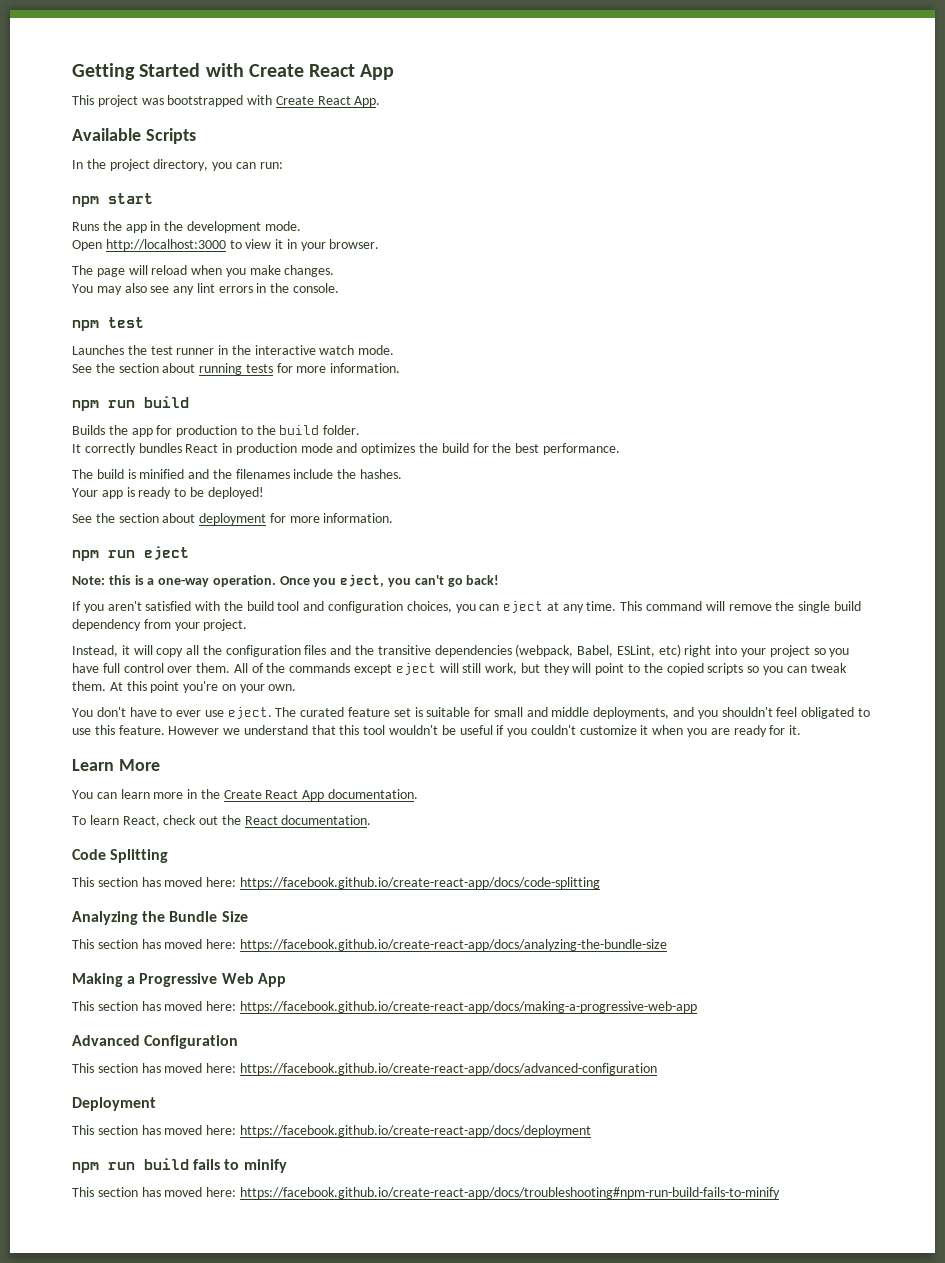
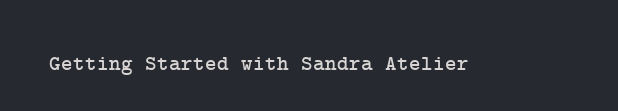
[248,64,395,80] [72,95,381,107] [72,128,196,144] [72,159,283,171] [72,193,153,207] [72,221,301,233] [72,239,380,251] [72,265,335,277] [72,283,340,295] [72,317,144,331] [72,345,395,355] [72,363,401,375] [72,396,189,411] [72,425,361,437] [72,443,620,455] [72,469,403,479] [72,487,264,499] [72,513,394,525] [72,546,189,561] [72,574,500,587] [72,601,861,613] [72,619,248,631] [72,644,850,657] [72,663,847,675] [72,681,297,693] [72,707,870,719] [72,725,802,737] [72,759,160,771] [72,789,419,801] [72,815,372,827] [72,849,169,863] [72,877,600,889] [72,911,248,925] [72,939,667,951] [72,973,286,987] [72,1001,697,1013] [72,1035,239,1049] [72,1063,657,1075] [72,1097,156,1111] [72,1125,591,1137] [72,1158,287,1173] [72,1187,780,1199] Create React App // This project was bootstrapped with Create React App. // Available Scripts // In the project directory, you can run: // npm start // Runs the app in the development mode. // Open http://localhost:3000 to view it in your browser. // The page will reload when you make changes. // You may also see any lint errors in the console. // npm test // Launches the test runner in the interactive watch mode. // See the section about running tests for more information. // npm run build // Builds the app for production to the build folder. // It correctly bundles React in production mode and optimizes the build for the best performance. // The build is minified and the filenames include the hashes. // Your app is ready to be deployed! // See the section about deployment for more information. // npm run eject // Note: this is a one-way operation. Once you eject, you can't go back! // If you aren't satisfied with the build tool and configuration choices, you can eject at any time. This command will remove the single build dependency from your project. // Instead, it will copy all the configuration files and the transitive dependencies (webpack, Babel, ESLint, etc) right into your project so you have full control over them. All of the commands except eject will still work, but they will point to the copied scripts so you can tweak them. At this point you're on your own. // You don't have to ever use eject. The curated feature set is suitable for small and middle deployments, and you shouldn't feel obligated to use this feature. However we understand that this tool wouldn't be useful if you couldn't customize it when you are ready for it. // Learn More // You can learn more in the Create React App documentation. // To learn React, check out the React documentation. // Code Splitting // This section has moved here: https://facebook.github.io/create-react-app/docs/code-splitting // Analyzing the Bundle Size // This section has moved here: https://facebook.github.io/create-react-app/docs/analyzing-the-bundle-size // Making a Progressive Web App // This section has moved here: https://facebook.github.io/create-react-app/docs/making-a-progressive-web-app // Advanced Configuration // This section has moved here: https://facebook.github.io/create-react-app/docs/advanced-configuration // Deployment // This section has moved here: https://facebook.github.io/create-react-app/docs/deployment // npm run build fails to minify // This section has moved here: https://facebook.github.io/create-react-app/docs/troubleshooting#npm-run-build-fails-to-minify -> [301,57,469,71] Sandra Atelier

